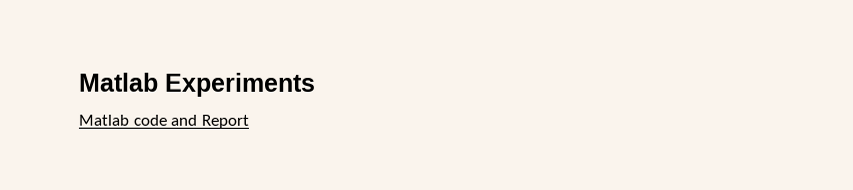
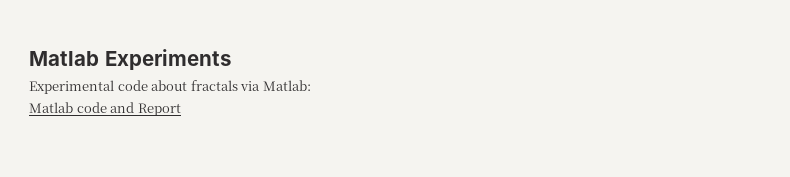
(316, 84) none -> [29,80,311,94] // Experimental code about fractals via Matlab:

